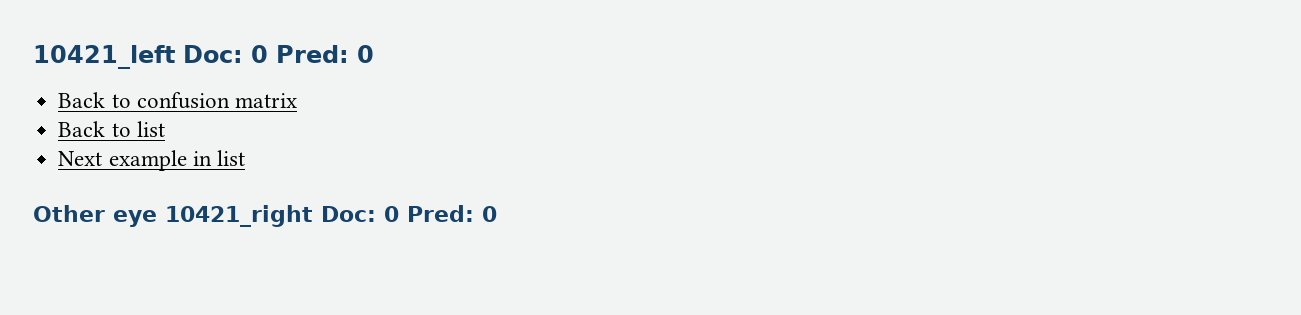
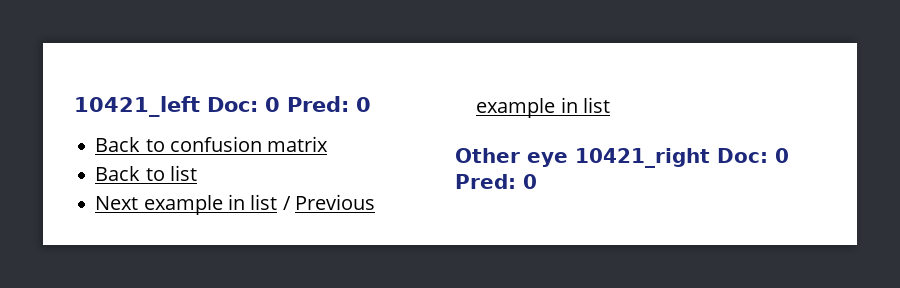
(245, 158) none -> [282,194,375,210] [476,97,610,118] / Previous example in list

